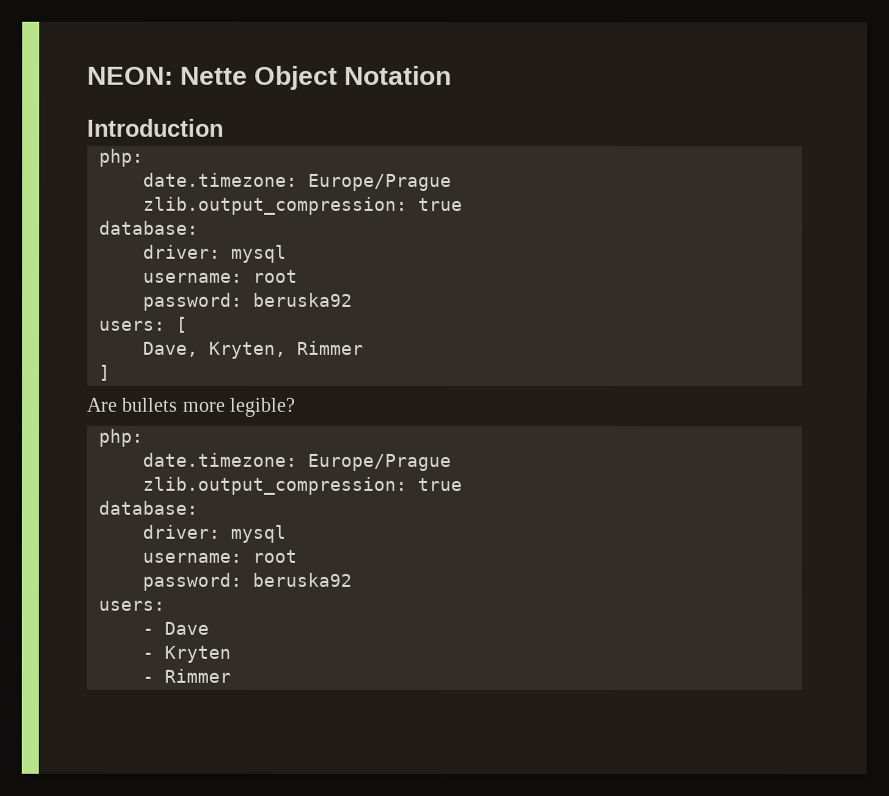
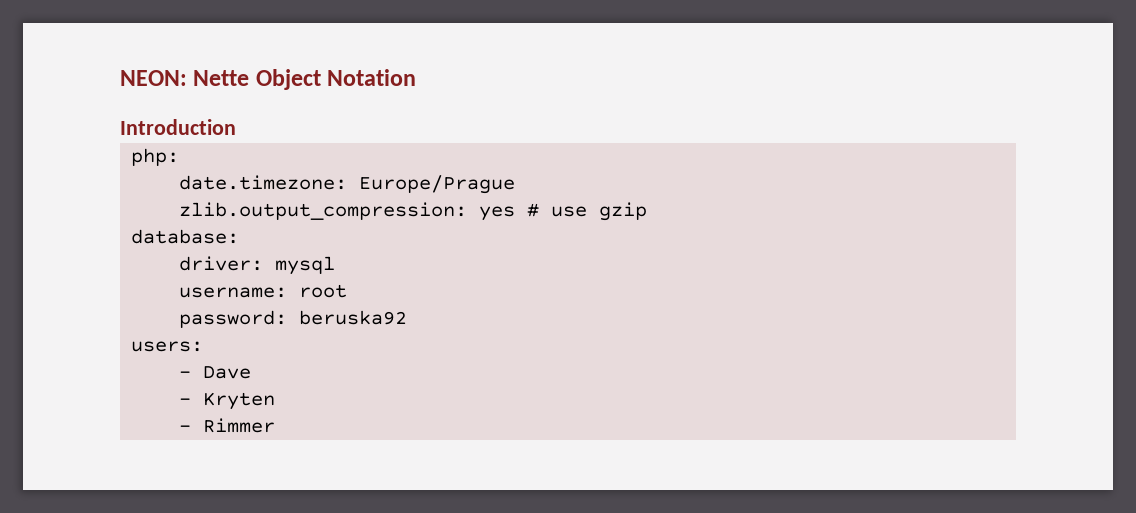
[418,197,463,212] [99,220,199,235] [143,244,287,263] [143,269,298,283] [143,292,353,311] [99,316,188,333] [143,340,364,359] [99,364,111,381] [86,397,297,417] [98,428,143,447] [142,452,451,472] [142,476,462,495] true // database: // driver: mysql // username: root // password: beruska92 // users: [ // Dave, Kryten, Rimmer // ] // Are bullets more legible? // php: // date.timezone: Europe/Prague // zlib.output_compression: true -> [479,202,648,221] yes # use gzip

